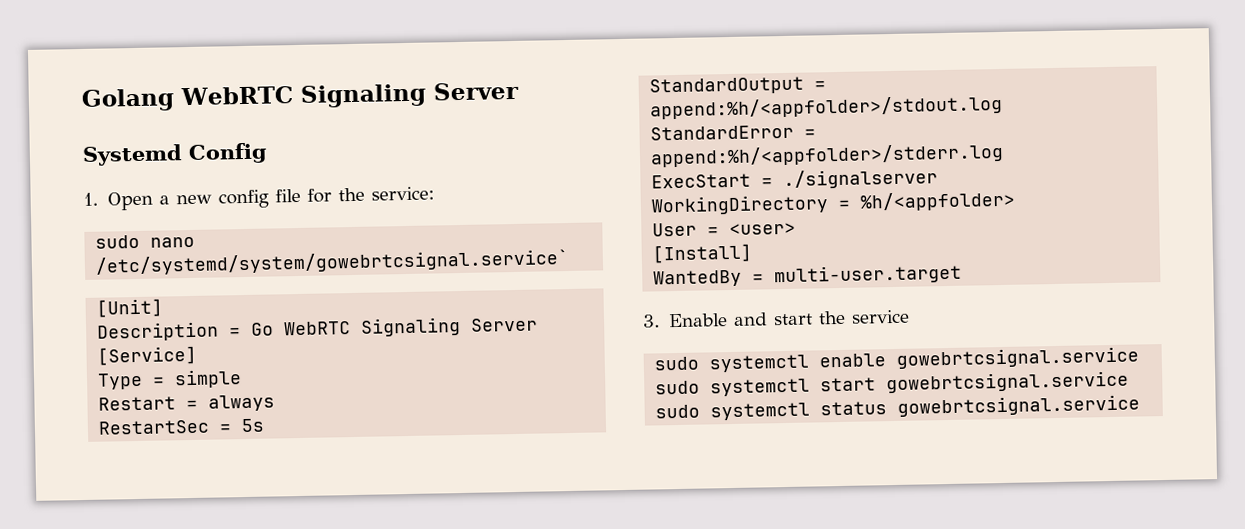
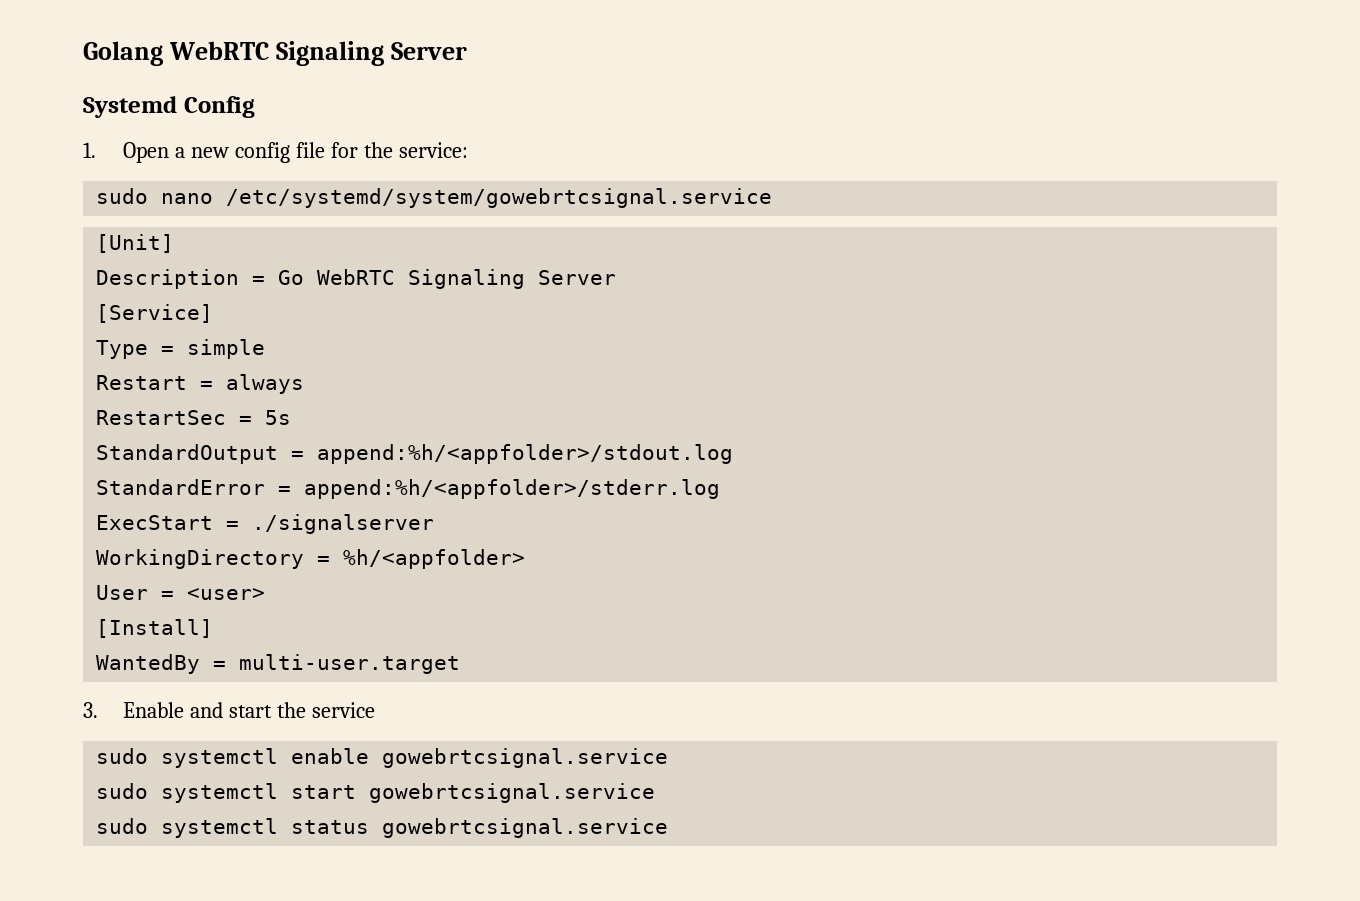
[95,248,571,276] /etc/systemd/system/gowebrtcsignal.service` -> [226,188,773,208] /etc/systemd/system/gowebrtcsignal.service

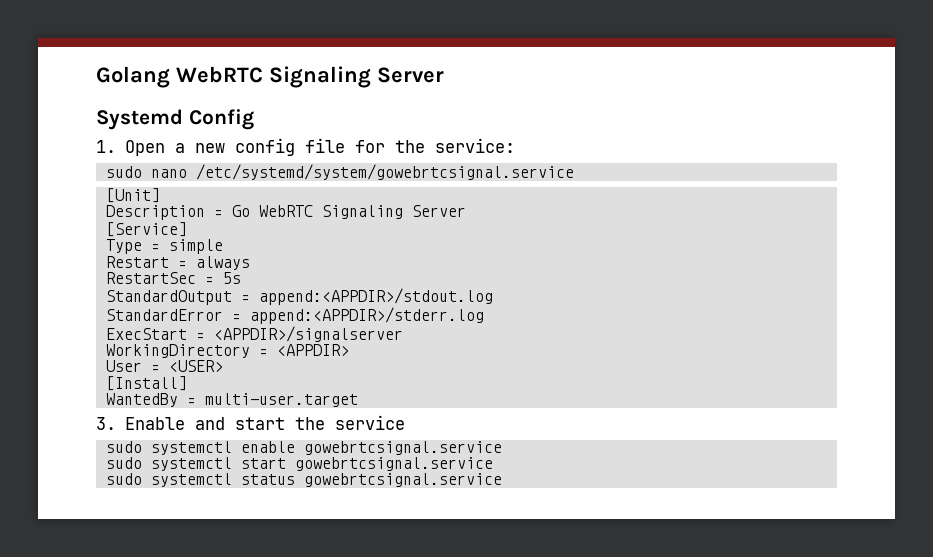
[317,444,734,464] append:%h/<appfolder>/stdout.log -> [258,288,493,305] append:<APPDIR>/stdout.log
[304,479,721,499] append:%h/<appfolder>/stderr.log -> [249,307,484,324] append:<APPDIR>/stderr.log
[252,514,435,534] ./signalserver -> [213,326,403,342] <APPDIR>/signalserver
[343,549,526,569] %h/<appfolder> -> [276,344,349,356] <APPDIR>
[187,588,266,600] <user> -> [168,360,223,372] <USER>

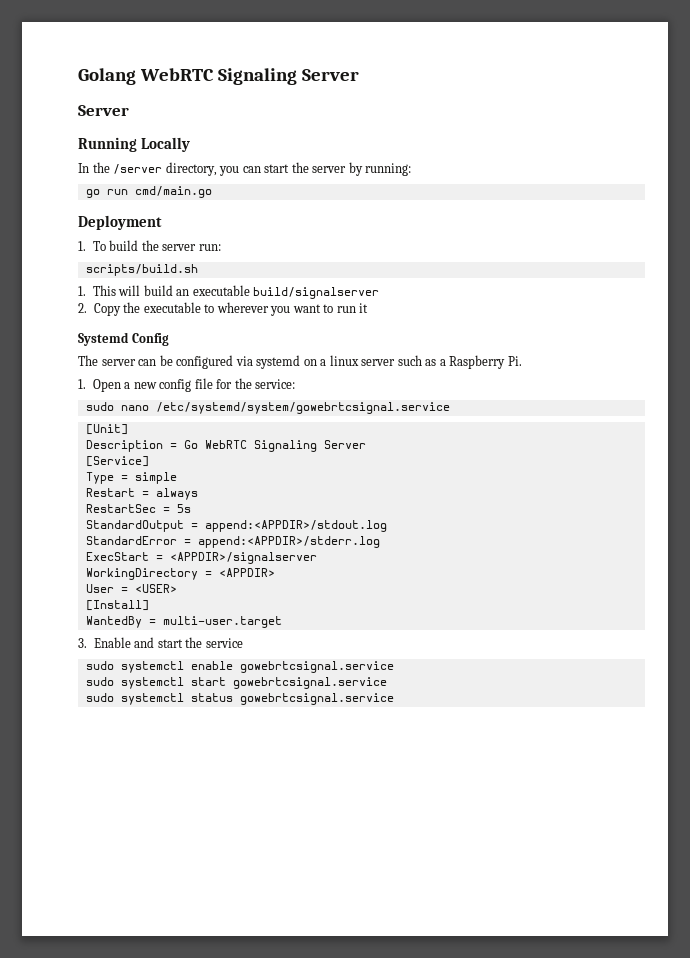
[96,109,254,130] Systemd Config -> [78,105,129,116] [78,137,190,152] [78,162,412,176] [85,186,212,198] [78,215,162,230] [78,240,221,251] [85,264,198,276] [78,285,380,299] [78,302,369,316] [78,332,169,346] [78,355,522,369] Server // Running Locally // In the /server directory, you can start the server by running: // go run cmd/main.go // Deployment // 1. To build the server run: // scripts/build.sh // 1. This will build an executable build/signalserver // 2. Copy the executable to wherever you want to run it // Systemd Config // The server can be configured via systemd on a linux server such as a Raspberry Pi.

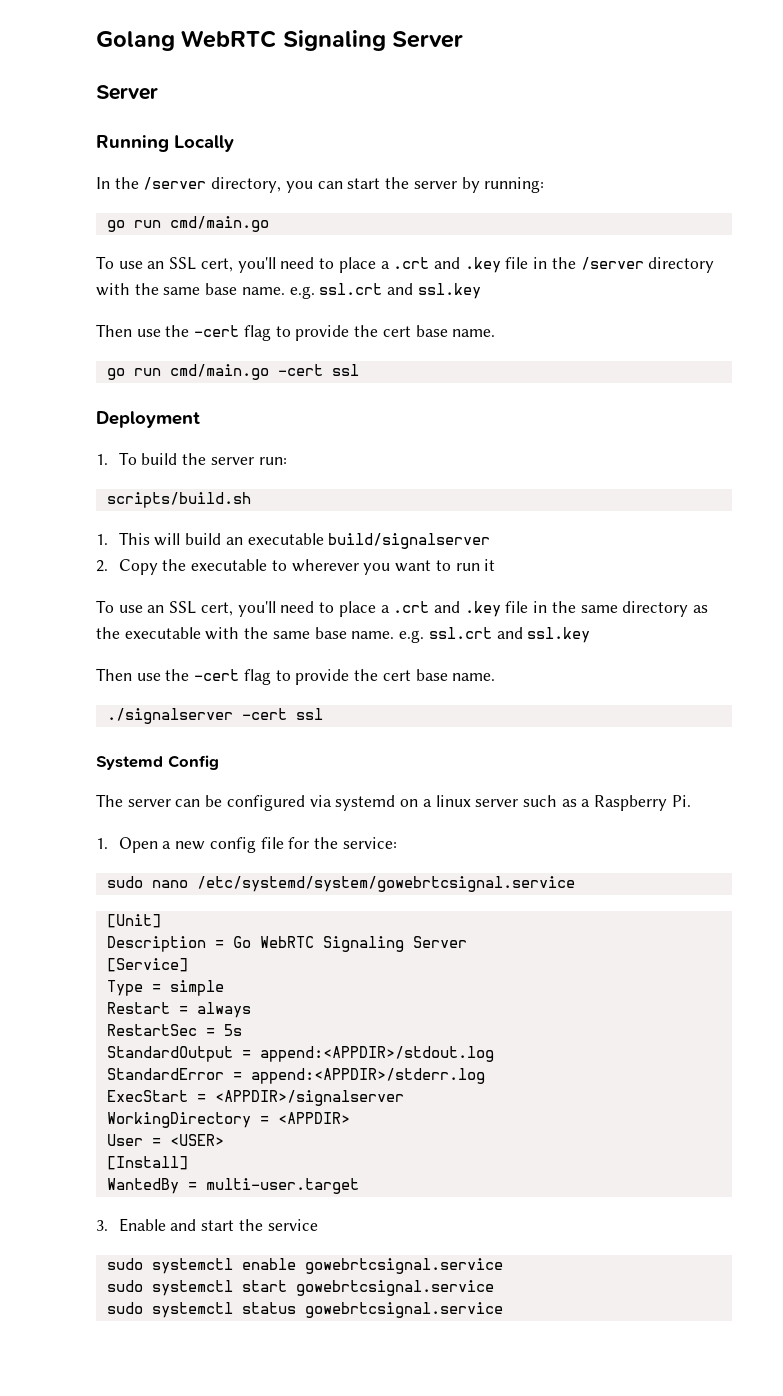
(212, 192) none -> [96,256,715,273] [96,283,481,299] [96,324,496,341] [106,364,359,380] // To use an SSL cert, you'll need to place a .crt and .key file in the /server directory with the same base name. e.g. ssl.crt and ssl.key // Then use the -cert flag to provide the cert base name. // go run cmd/main.go -cert ssl
(369, 308) none -> [96,600,709,617] [96,627,591,643] [96,668,496,685] [106,708,323,724] // To use an SSL cert, you'll need to place a .crt and .key file in the same directory as the executable with the same base name. e.g. ssl.crt and ssl.key // Then use the -cert flag to provide the cert base name. // ./signalserver -cert ssl

